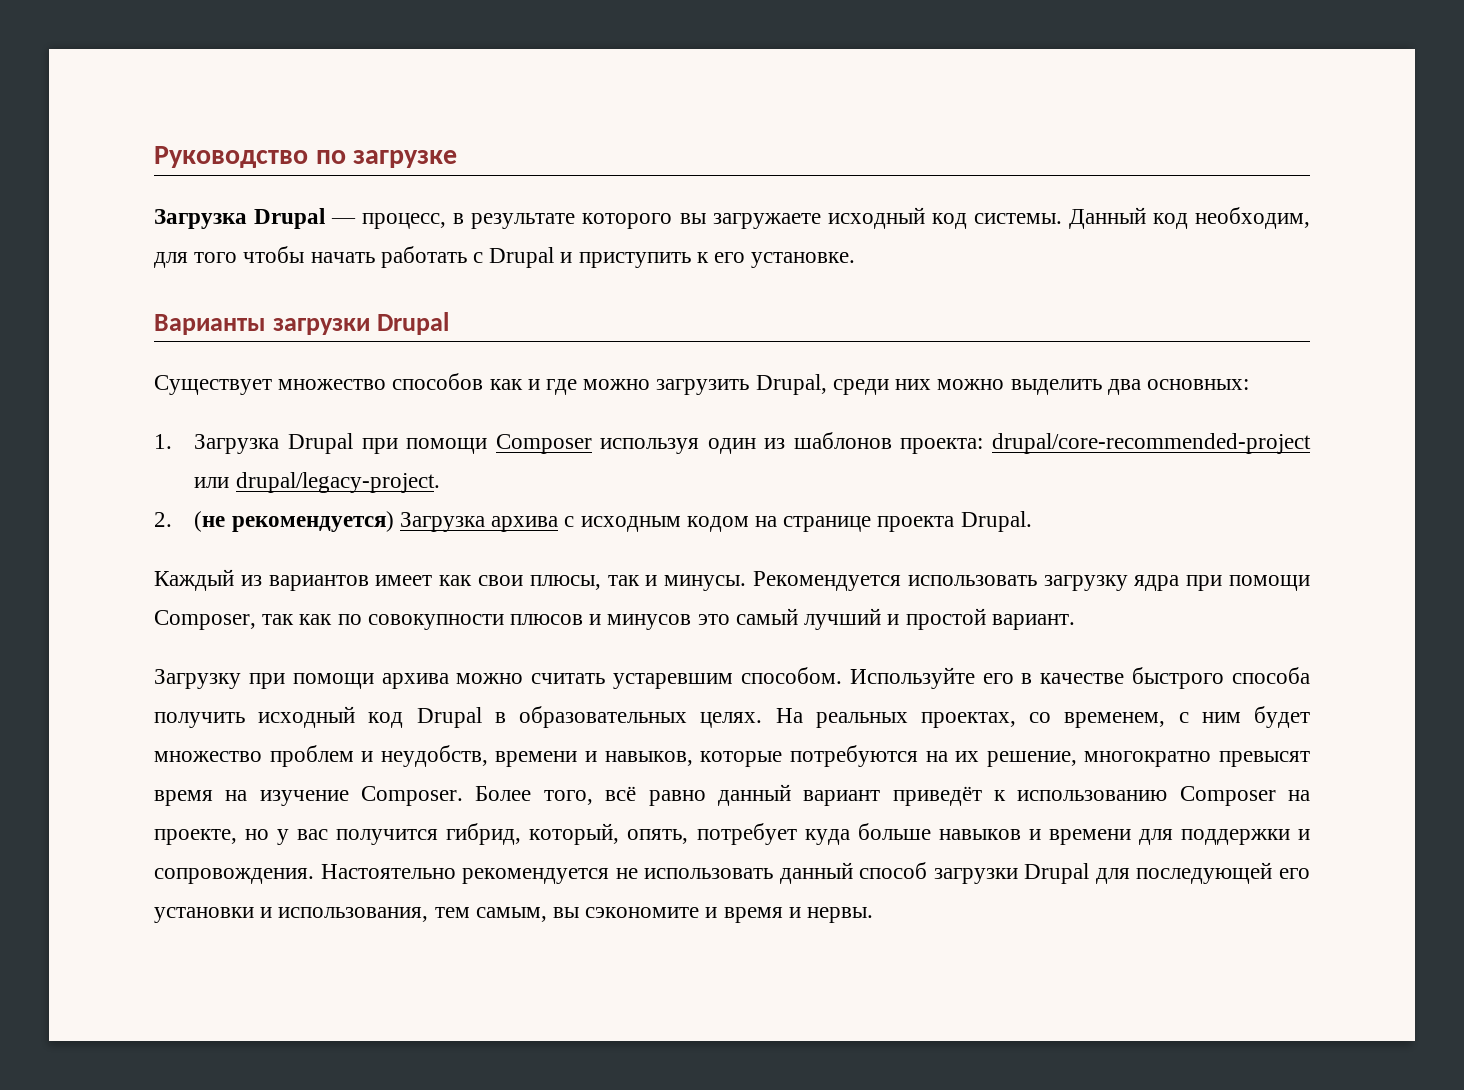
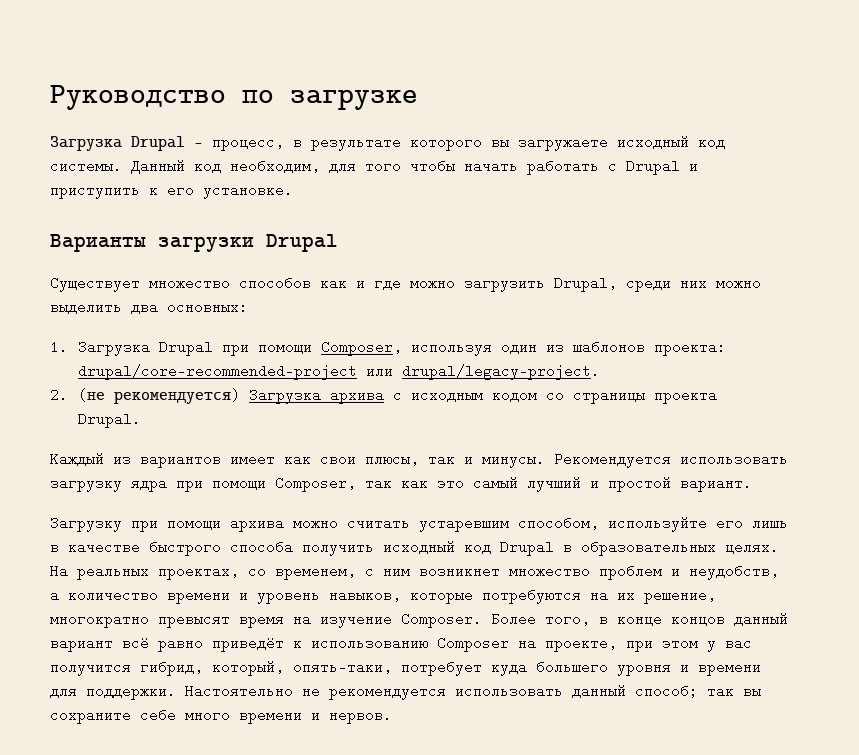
[495,434,592,454] Composer -> [320,340,402,356] Composer,
[754,516,872,532] на странице -> [545,386,645,404] со страницы
[337,614,692,630] по совокупности плюсов и минусов -> (428, 482) none
[740,667,1014,689] способом. Используйте его -> [518,514,788,532] способом, используйте его лишь
[1254,706,1310,728] будет -> [419,562,500,579] возникнет
[495,751,598,767] времени и -> [50,586,320,604] а количество времени и уровень
[605,784,881,806] всё равно данный вариант -> [599,610,788,627] [50,634,203,652] в конце концов данный вариант всё равно
[245,829,270,840] но -> [626,634,698,652] при этом
[627,829,689,844] опять, -> [293,658,392,675] опять-таки,
[857,823,1021,840] больше навыков -> [536,658,671,676] большего уровня
[1180,829,1310,845] [154,862,1310,884] [154,907,874,923] поддержки и сопровождения. Настоятельно рекомендуется не использовать данный способ загрузки Drupal для последующей его установки и использования, тем самым, вы сэкономите и время и нервы. -> [86,682,761,700] [50,706,392,724] поддержки. Настоятельно не рекомендуется использовать данный способ; так вы сохраните себе много времени и нервов.

